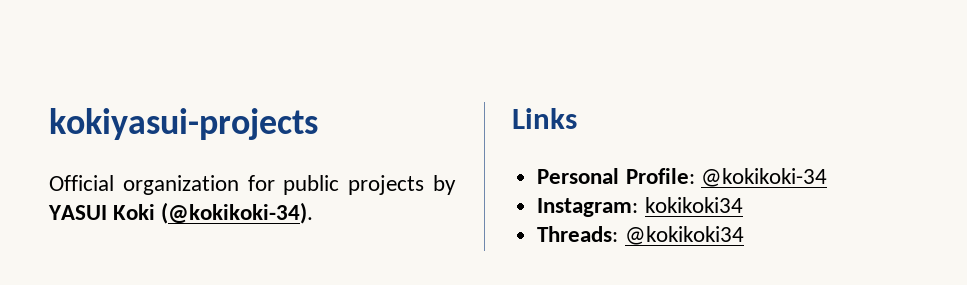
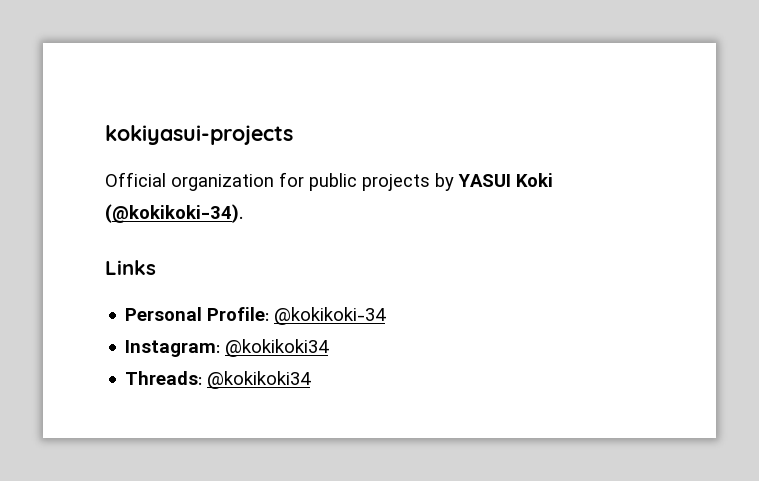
[644,197,743,213] kokikoki34 -> [225,339,330,357] @kokikoki34

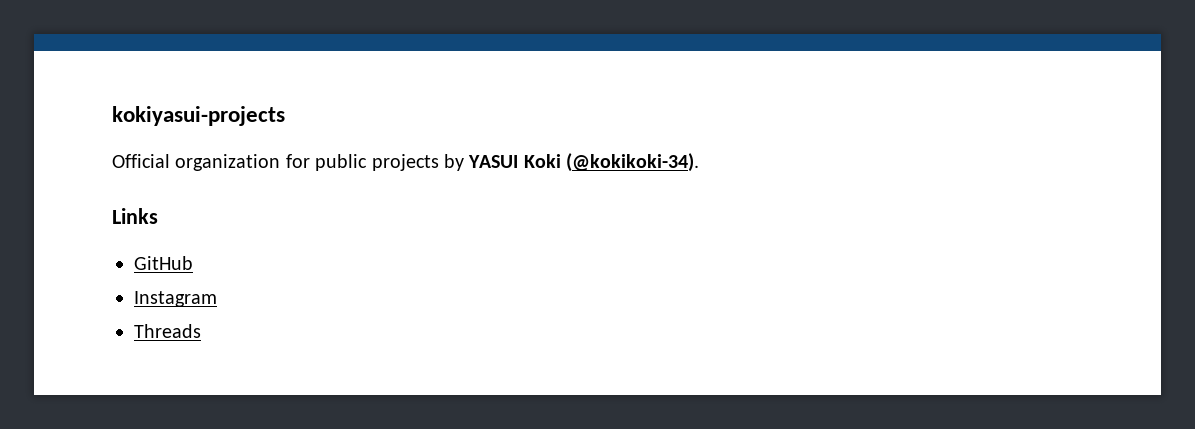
[125,307,387,325] [125,339,330,357] [125,371,312,389] Personal Profile: @kokikoki-34 // Instagram: @kokikoki34 // Threads: @kokikoki34 -> [134,256,193,270] [134,291,217,307] [134,324,201,338] GitHub // Instagram // Threads

